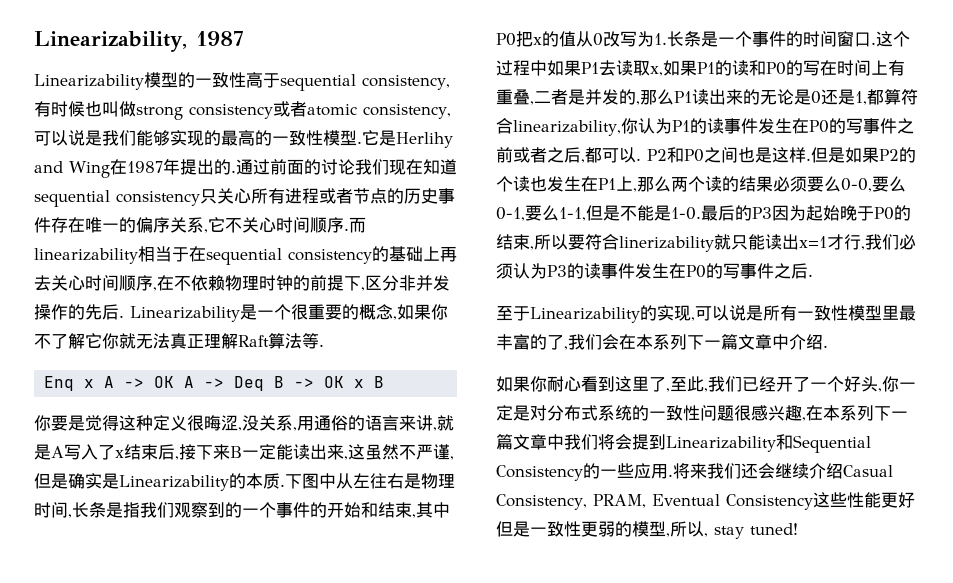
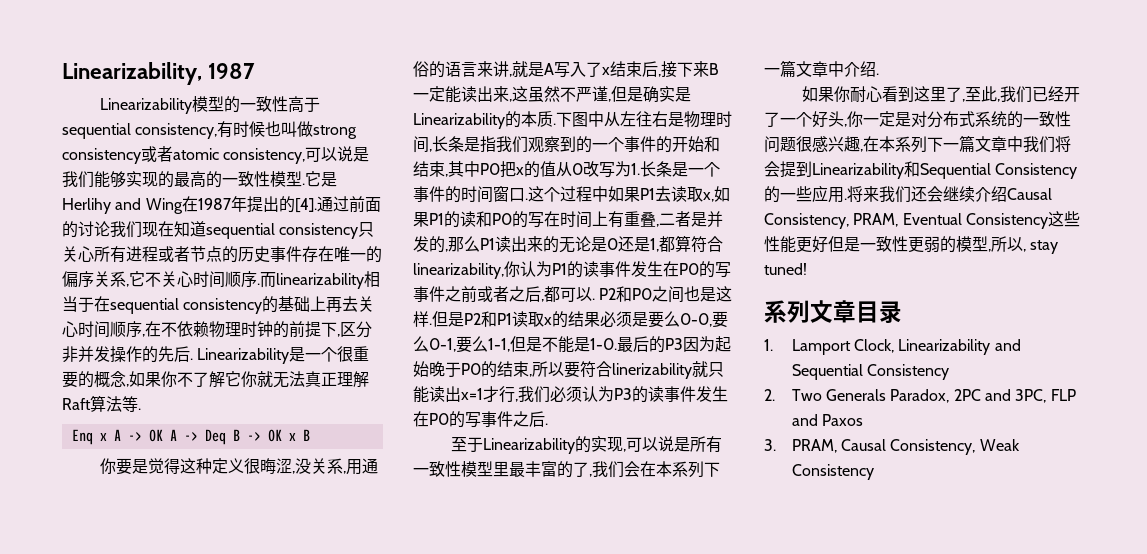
[231,170,236,173] . -> [294,198,317,213] [4].
[845,147,916,163] [496,176,722,192] 如果P2的个读也发生在P1上,那么两个读 -> [464,311,552,327] P2和P1读取x
(807, 184) none -> [632,312,648,327] 是
[843,465,893,477] Casual -> [1007,188,1052,200] Causal
(798, 529) none -> [764,300,902,324] [764,339,1021,355] [791,364,950,380] [764,389,1076,403] [791,414,864,426] [764,439,1020,455] [791,464,874,480] // 系列文章目录 // 1. Lamport Clock, Linearizability and Sequential Consistency // 2. Two Generals Paradox, 2PC and 3PC, FLP and Paxos // 3. PRAM, Causal Consistency, Weak Consistency

